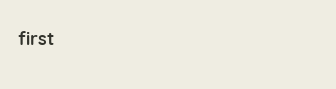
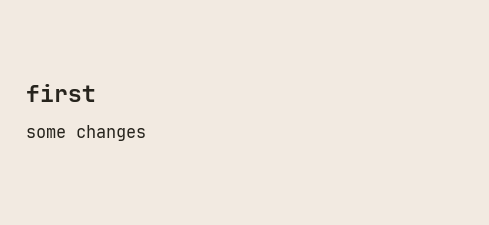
(54, 38) none -> [26,125,146,141] // some changes

